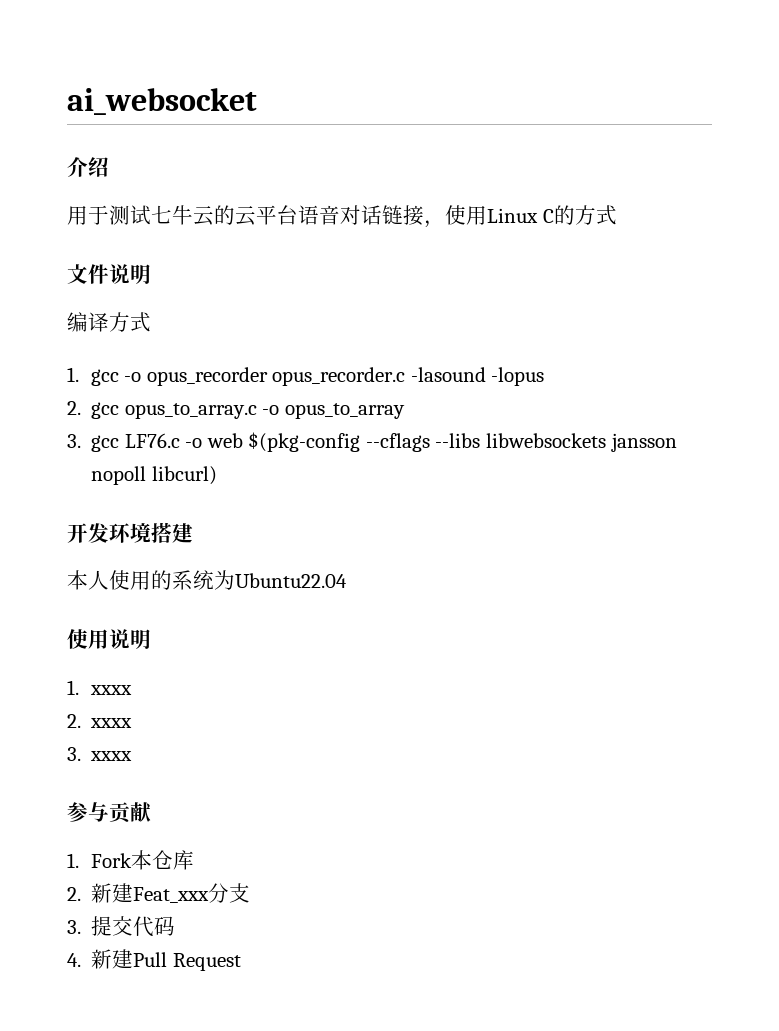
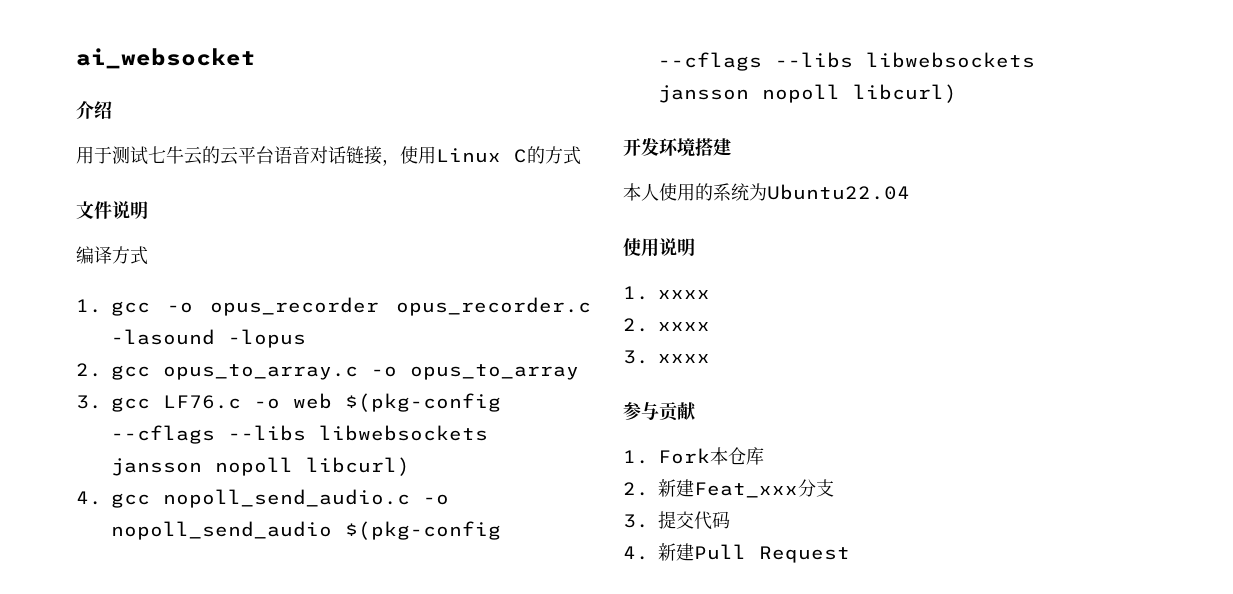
(217, 475) none -> [76,489,449,508] [111,521,501,540] [658,52,1035,71] [658,84,957,103] // 4. gcc nopoll_send_audio.c -o nopoll_send_audio $(pkg-config --cflags --libs libwebsockets jansson nopoll libcurl)

